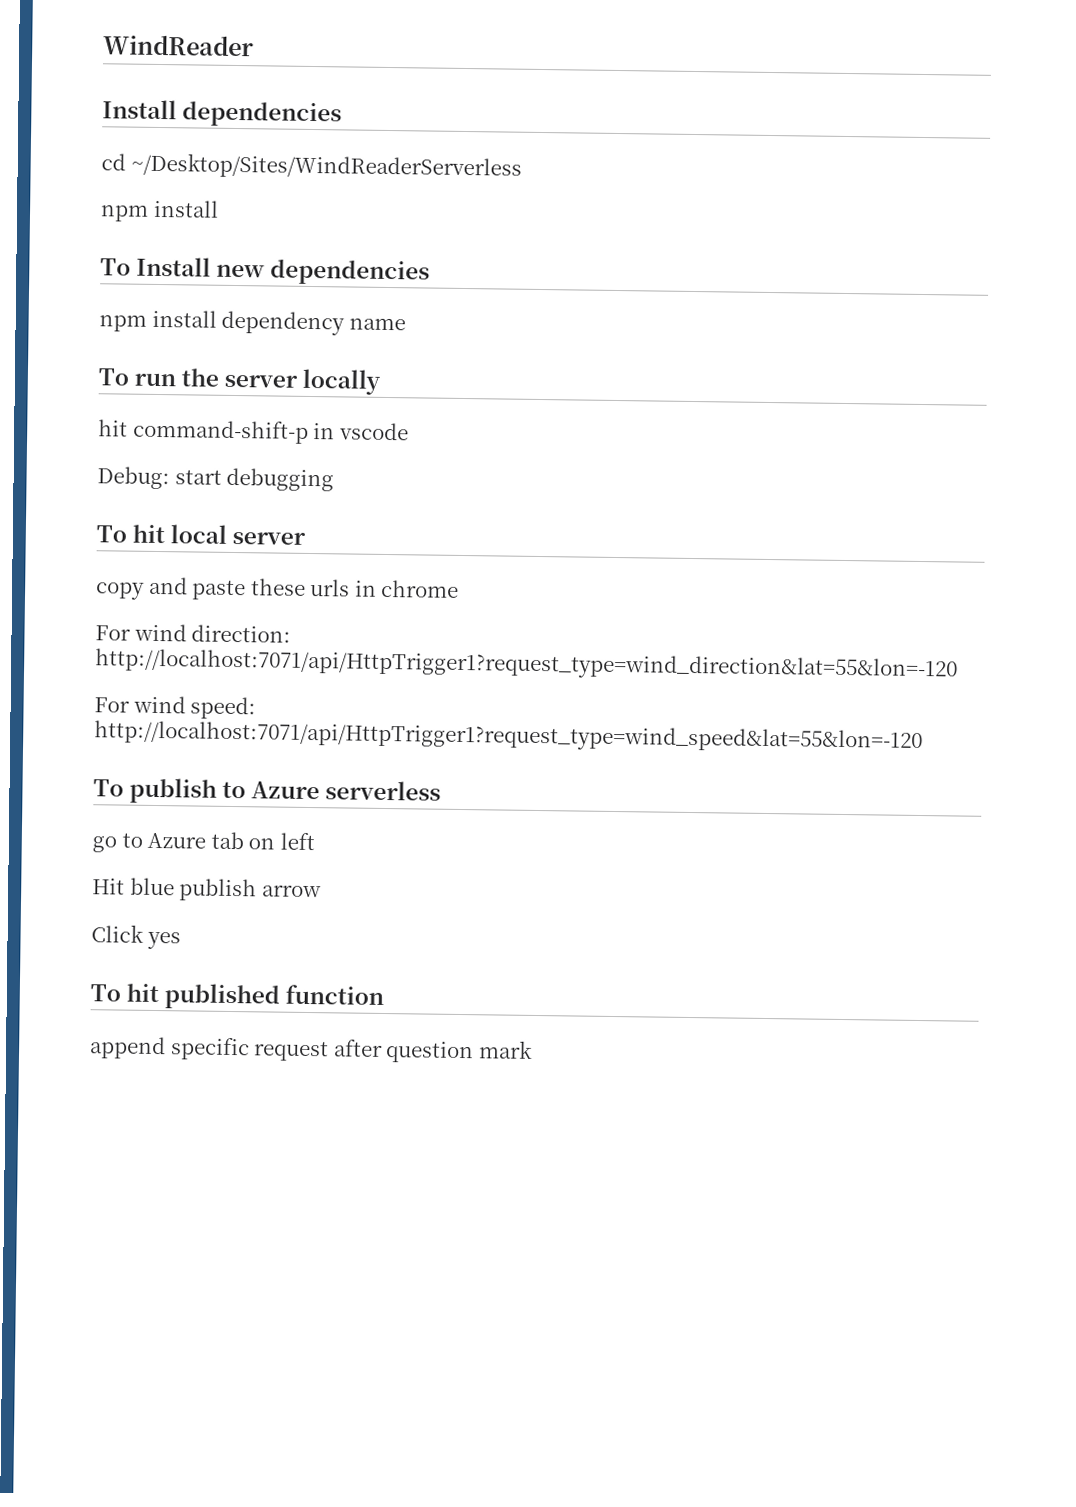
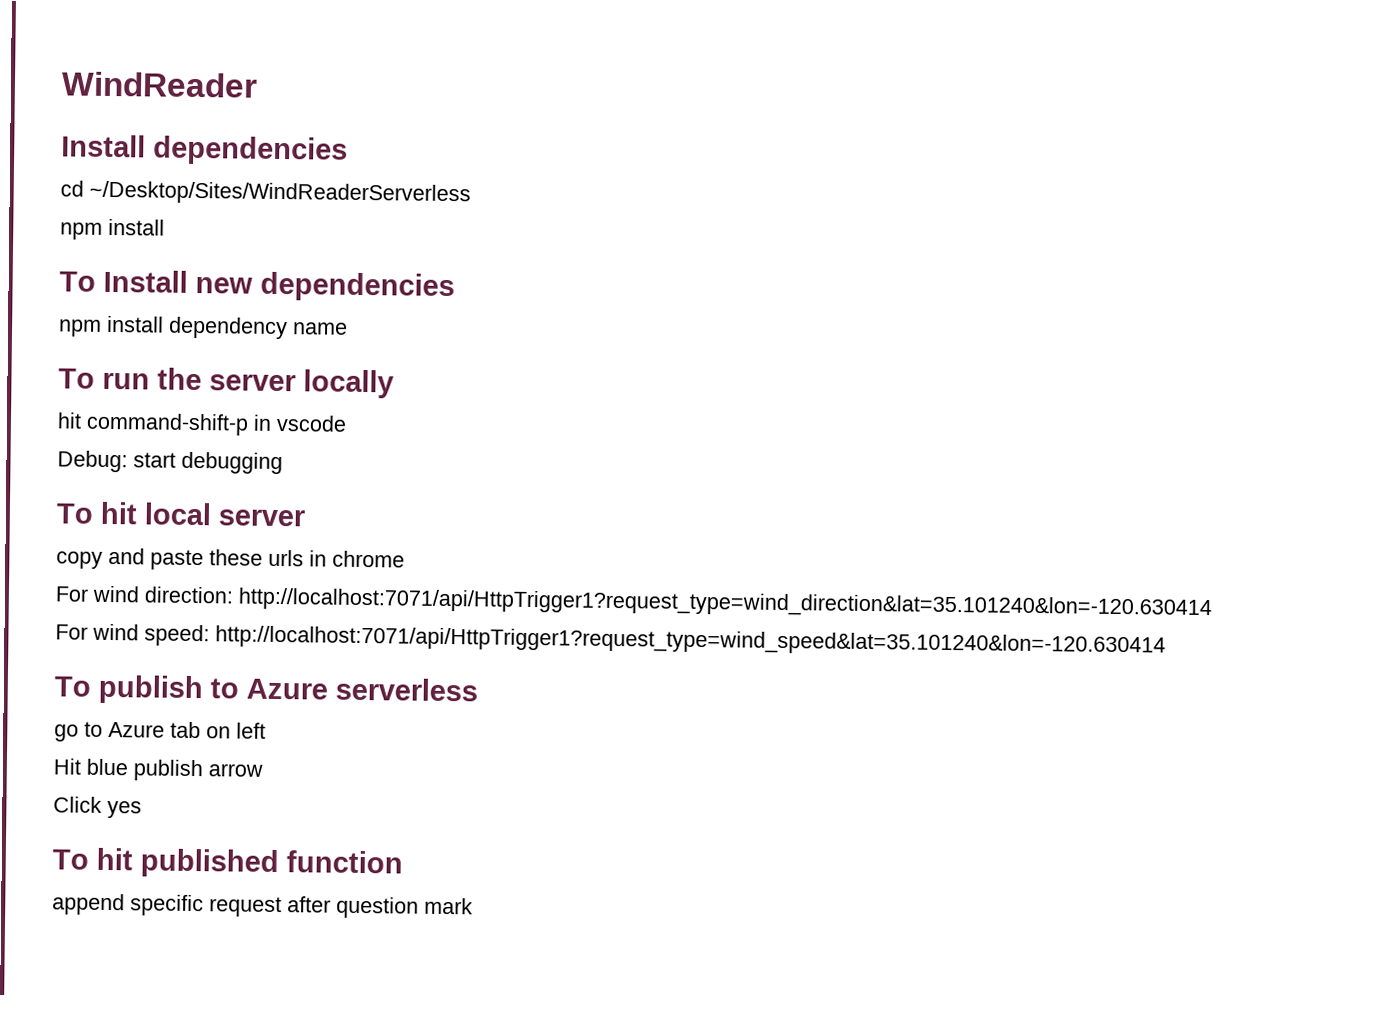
[95,648,958,683] http://localhost:7071/api/HttpTrigger1?request_type=wind_direction&lat=55&lon=-120 -> [238,587,1212,621] http://localhost:7071/api/HttpTrigger1?request_type=wind_direction&lat=35.101240&lon=-120.630414
[94,720,923,755] http://localhost:7071/api/HttpTrigger1?request_type=wind_speed&lat=55&lon=-120 -> [215,625,1166,658] http://localhost:7071/api/HttpTrigger1?request_type=wind_speed&lat=35.101240&lon=-120.630414

